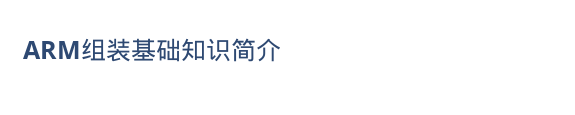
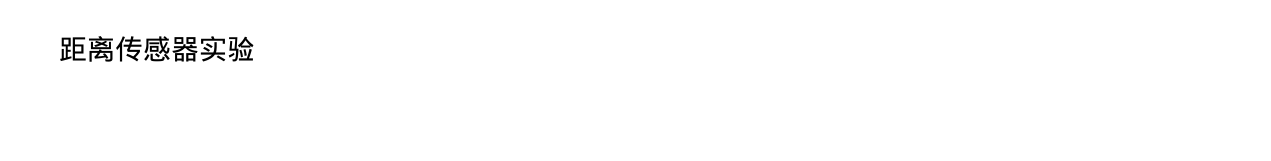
[23,38,281,62] ARM组装基础知识简介 -> [59,36,255,62] 距离传感器实验

